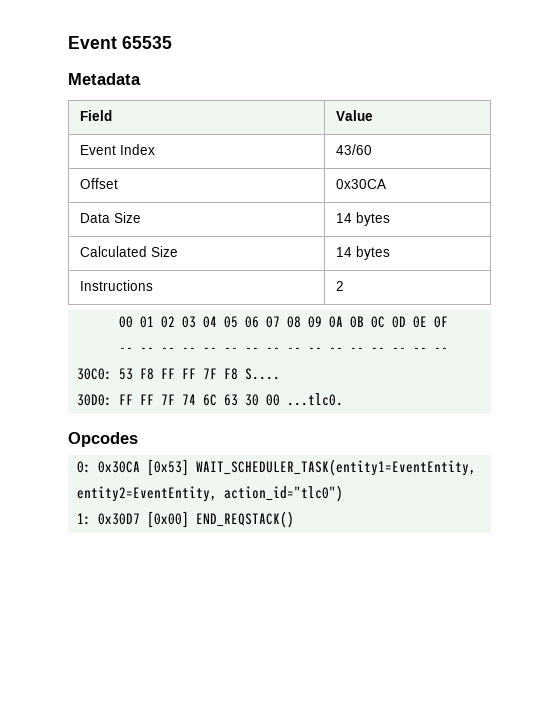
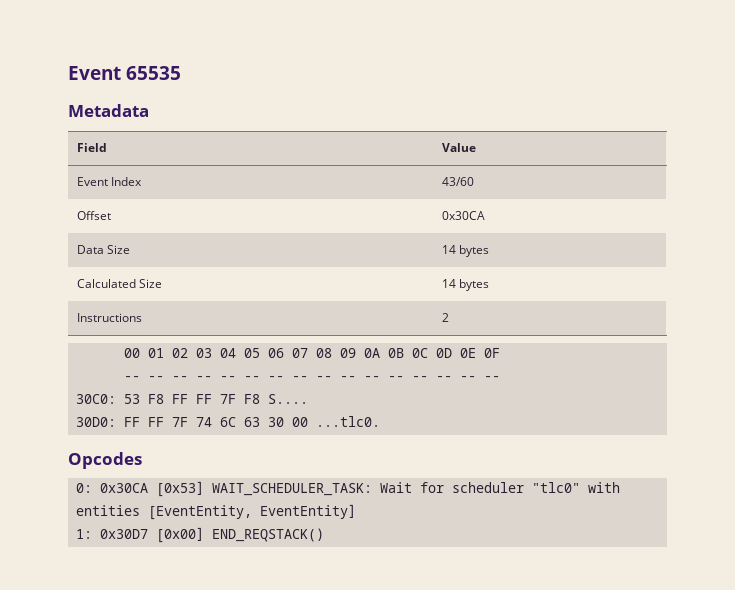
[196,459,476,476] [77,485,343,502] WAIT_SCHEDULER_TASK(entity1=EventEntity, entity2=EventEntity, action_id="tlc0") -> [212,482,621,496] [76,504,357,520] WAIT_SCHEDULER_TASK: Wait for scheduler "tlc0" with entities [EventEntity, EventEntity]

